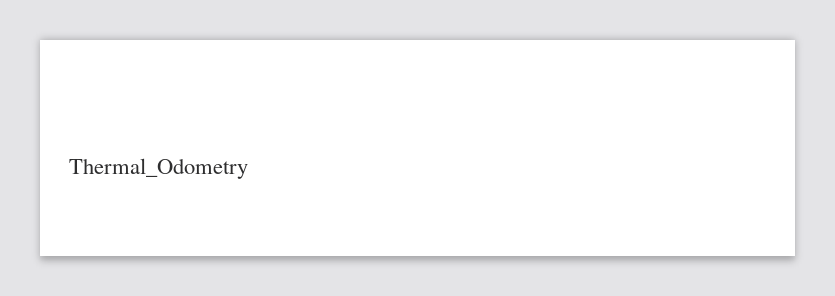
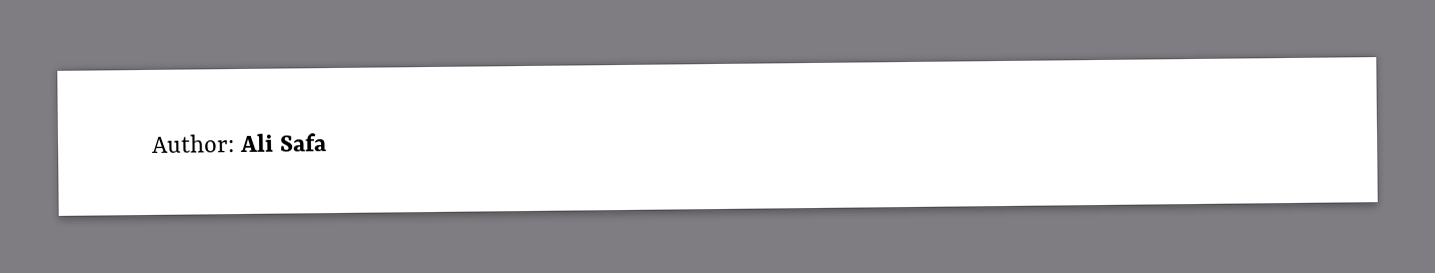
[69,158,248,179] Thermal_Odometry -> [151,133,328,153] Author: Ali Safa

